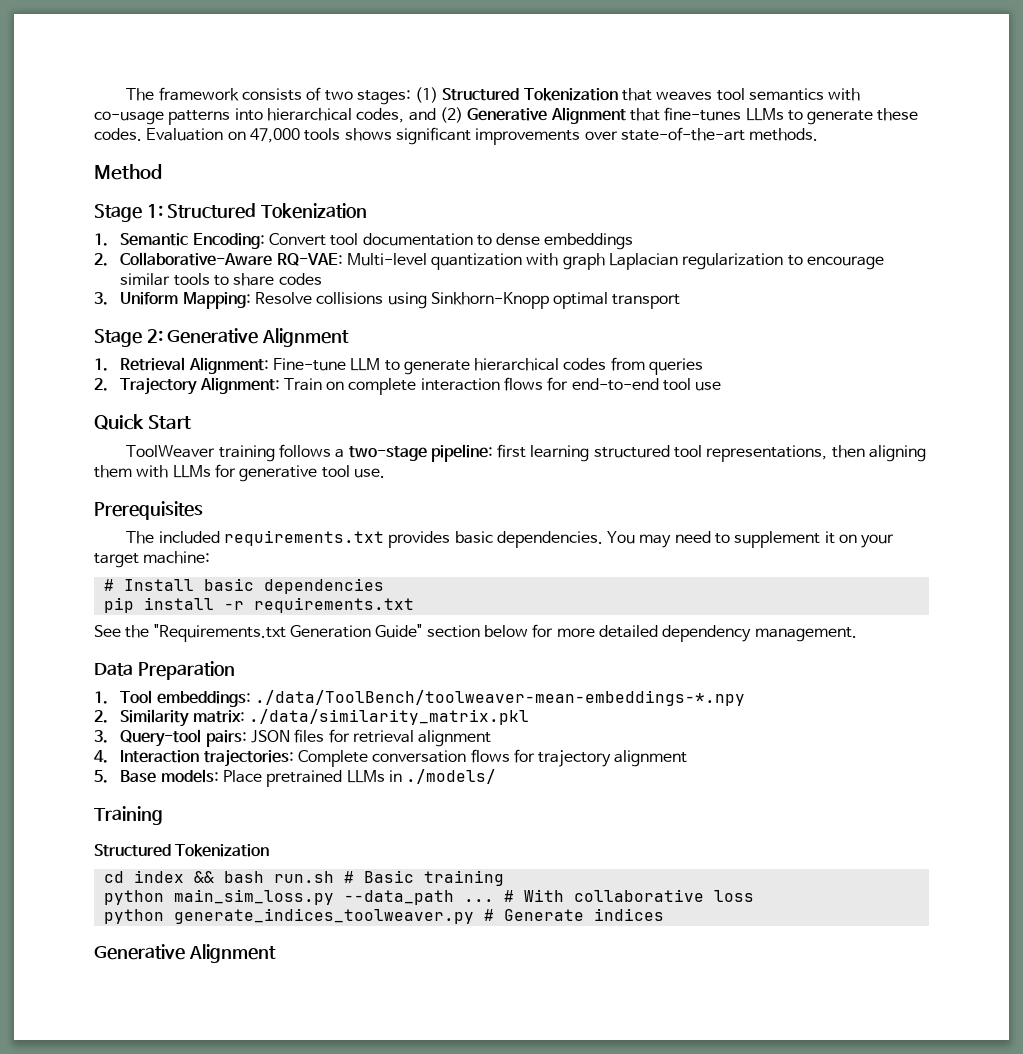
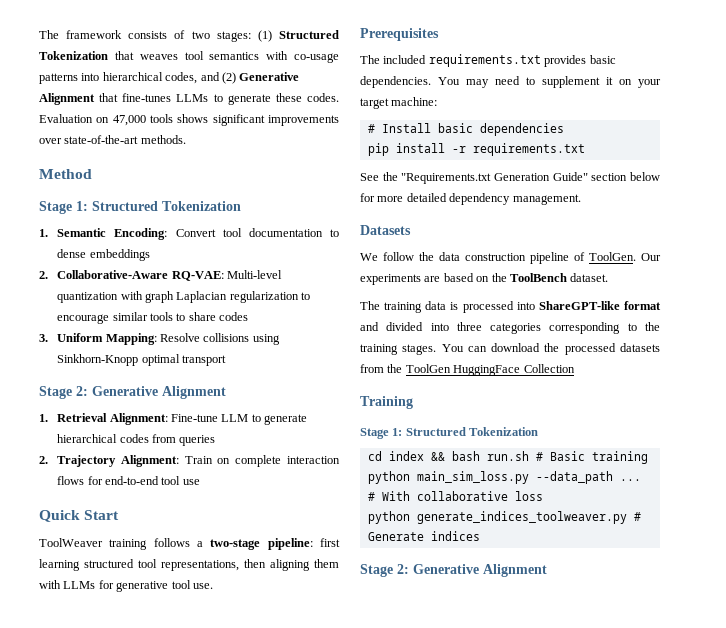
[94,661,235,680] [94,690,745,707] [94,709,529,727] [94,729,492,747] [94,749,688,767] [94,769,497,787] Data Preparation // 1. Tool embeddings: ./data/ToolBench/toolweaver-mean-embeddings-*.npy // 2. Similarity matrix: ./data/similarity_matrix.pkl // 3. Query-tool pairs: JSON files for retrieval alignment // 4. Interaction trajectories: Complete conversation flows for trajectory alignment // 5. Base models: Place pretrained LLMs in ./models/ -> [360,225,411,235] [360,252,661,264] [360,273,609,285] [360,301,661,313] [360,322,660,334] [360,343,660,355] [360,364,575,376] Datasets // We follow the data construction pipeline of ToolGen. Our experiments are based on the ToolBench dataset. // The training data is processed into ShareGPT-like format and divided into three categories corresponding to the training stages. You can download the processed datasets from the ToolGen HuggingFace Collection
(163, 815) none -> [360,428,403,439] Stage 1:
(664, 914) none -> [360,564,409,577] Stage 2:

